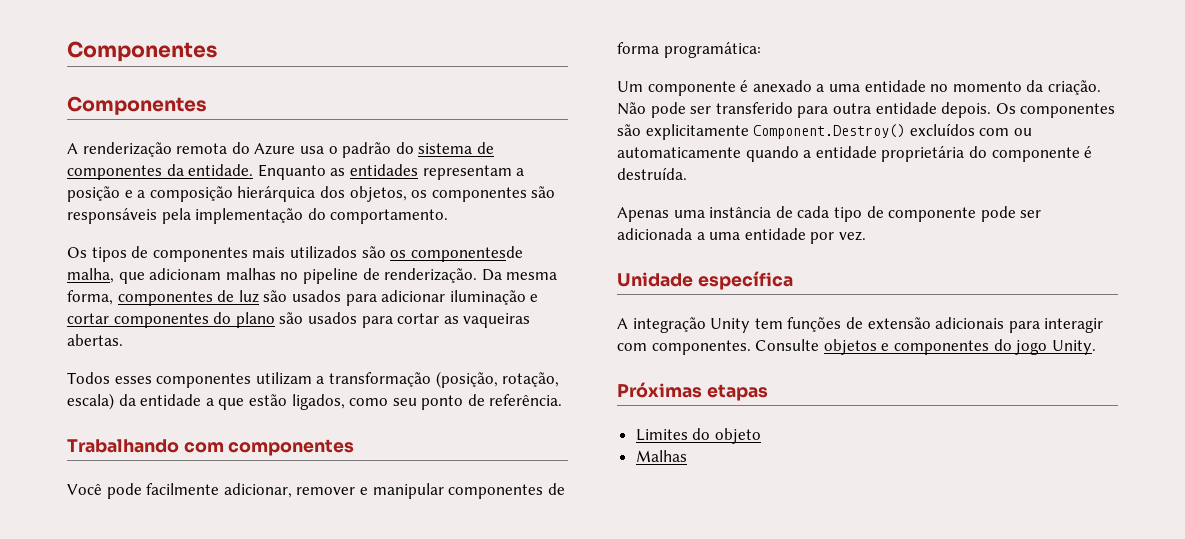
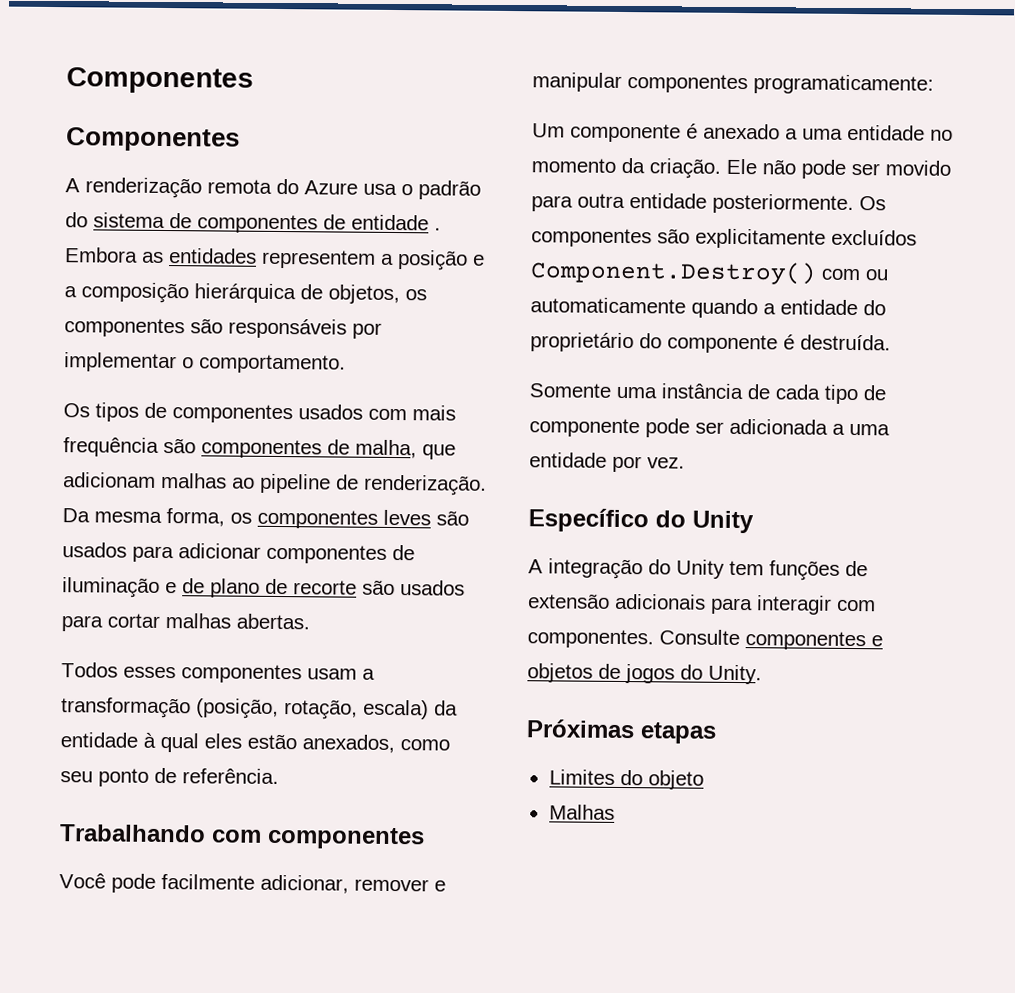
[166,164,326,180] da entidade. Enquanto -> [323,214,441,231] [65,247,138,263] de entidade . Embora
[422,165,512,180] representam -> [261,249,376,269] representem
[319,186,345,198] dos -> [300,284,323,300] de
[161,208,326,224] pela implementação do -> [352,322,382,339] [64,352,194,373] por implementar o
[252,246,523,262] mais utilizados são os componentesde -> [298,404,456,421] [63,437,350,459] usados com mais frequência são componentes de
[280,272,299,280] no -> [232,477,255,489] ao
[117,290,259,306] componentes de luz -> [230,509,431,529] os componentes leves
[449,290,539,305] [67,312,275,328] iluminação e cortar componentes do plano -> [266,544,415,564] [62,577,357,598] componentes de iluminação e de plano de recorte
[443,313,531,328] as vaqueiras -> [165,613,231,629] malhas
[255,372,312,385] utilizam -> [307,668,357,680] usam
[205,394,345,410] a que estão ligados, -> [143,732,395,754] à qual eles estão anexados,
[547,483,565,495] [617,42,761,58] de forma programática: -> [753,74,934,95] programaticamente:
[617,102,793,118] Não pode ser transferido -> [726,158,951,179] Ele não pode ser movido
[941,102,992,118] depois. -> [712,193,854,215] posteriormente.
[753,123,975,139] Component.Destroy() excluídos -> [831,229,917,246] [530,260,817,285] excluídos Component.Destroy()
[881,146,965,162] proprietária -> [863,300,886,316] [530,332,634,353] do proprietário
[617,207,669,222] Apenas -> [529,383,611,398] Somente
[617,271,793,290] Unidade específica -> [528,508,754,534] Específico do Unity
(706, 325) none -> [648,559,671,575] do
[823,339,1048,355] objetos e componentes do jogo -> [745,631,883,651] [527,663,703,684] componentes e objetos de jogos do

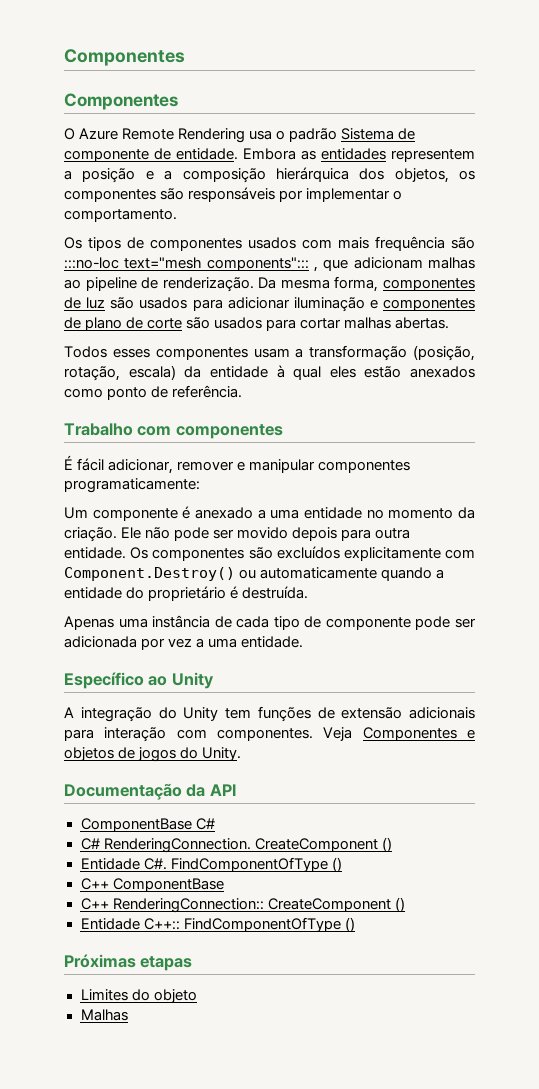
[65,177,481,200] [65,212,441,234] A renderização remota do Azure usa o padrão do sistema de componentes de entidade . -> [64,128,416,143] [64,148,238,162] O Azure Remote Rendering usa o padrão Sistema de componente de entidade.
[300,284,323,300] de -> [359,168,385,180] dos
[201,439,417,459] componentes de malha, -> [64,257,318,272] :::no-loc text="mesh components"::: ,
[230,509,431,529] os componentes leves -> [383,278,475,291] [64,297,106,309] componentes de luz
[266,544,415,564] componentes de -> (290, 303) none
(177, 588) none -> [383,298,475,311] componentes
[293,580,357,595] recorte -> [147,318,183,329] corte
[302,734,450,754] [60,771,93,783] anexados, como seu -> [410,366,475,378] [64,388,103,398] anexados como
[59,824,206,843] Trabalhando -> [64,423,133,436] Trabalho
[59,873,255,893] Você pode facilmente -> [64,455,105,471] É fácil
(951, 168) none -> [292,527,338,541] depois
[629,193,854,215] entidade posteriormente. -> [64,547,126,559] entidade.
[695,228,917,249] [530,260,860,285] explicitamente excluídos Component.Destroy() com -> [276,546,475,561] [64,567,235,581] excluídos explicitamente com Component.Destroy()
[639,333,778,354] do componente -> (227, 593) none
[529,383,611,398] Somente -> [64,616,114,630] Apenas
[832,423,890,436] [529,452,685,473] a uma entidade por vez. -> [141,636,304,650] por vez a uma entidade.
[655,510,686,528] do -> [148,676,168,686] ao
[756,595,832,615] interagir -> [104,727,167,742] interação
[659,629,866,651] Consulte componentes -> [323,727,457,741] Veja Componentes
(762, 674) none -> [64,783,236,800] [80,818,215,832] [80,837,392,853] [80,857,342,872] [80,878,224,892] [80,897,405,913] [80,917,355,932] // Documentação da API // ComponentBase C# // C# RenderingConnection. CreateComponent () // Entidade C#. FindComponentOfType () // C++ ComponentBase // C++ RenderingConnection:: CreateComponent () // Entidade C++:: FindComponentOfType ()

